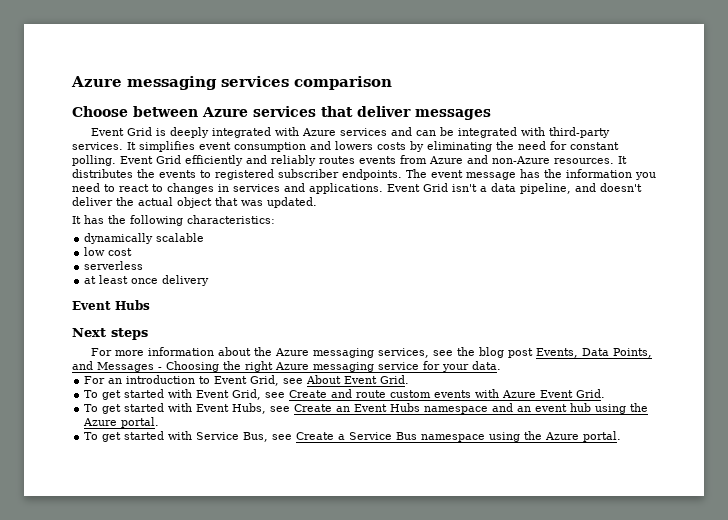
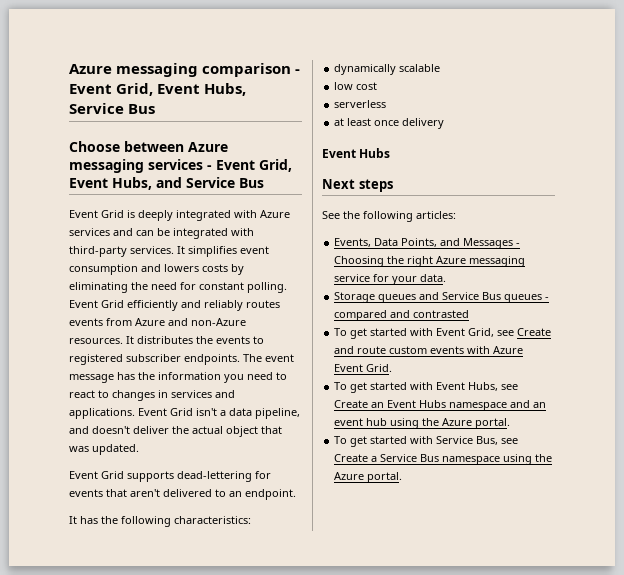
[71,76,289,90] Azure messaging services -> [69,63,199,77] Azure messaging
[72,106,491,120] // Choose between Azure services that deliver messages -> [295,69,301,74] [69,83,247,96] [69,103,156,114] [69,141,228,152] [69,159,292,173] [69,177,264,190] - Event Grid, Event Hubs, Service Bus // Choose between Azure messaging services - Event Grid, Event Hubs, and Service Bus
(317, 202) none -> [69,471,271,482] [69,489,296,500] // Event Grid supports dead-lettering for events that aren't delivered to an endpoint.
[91,347,534,358] For more information about the Azure messaging services, see the blog post -> [322,211,456,222] See the following articles: //
[84,375,410,386] For an introduction to Event Grid, see About Event Grid. -> [334,292,550,303] [334,310,470,321] Storage queues and Service Bus queues - compared and contrasted

